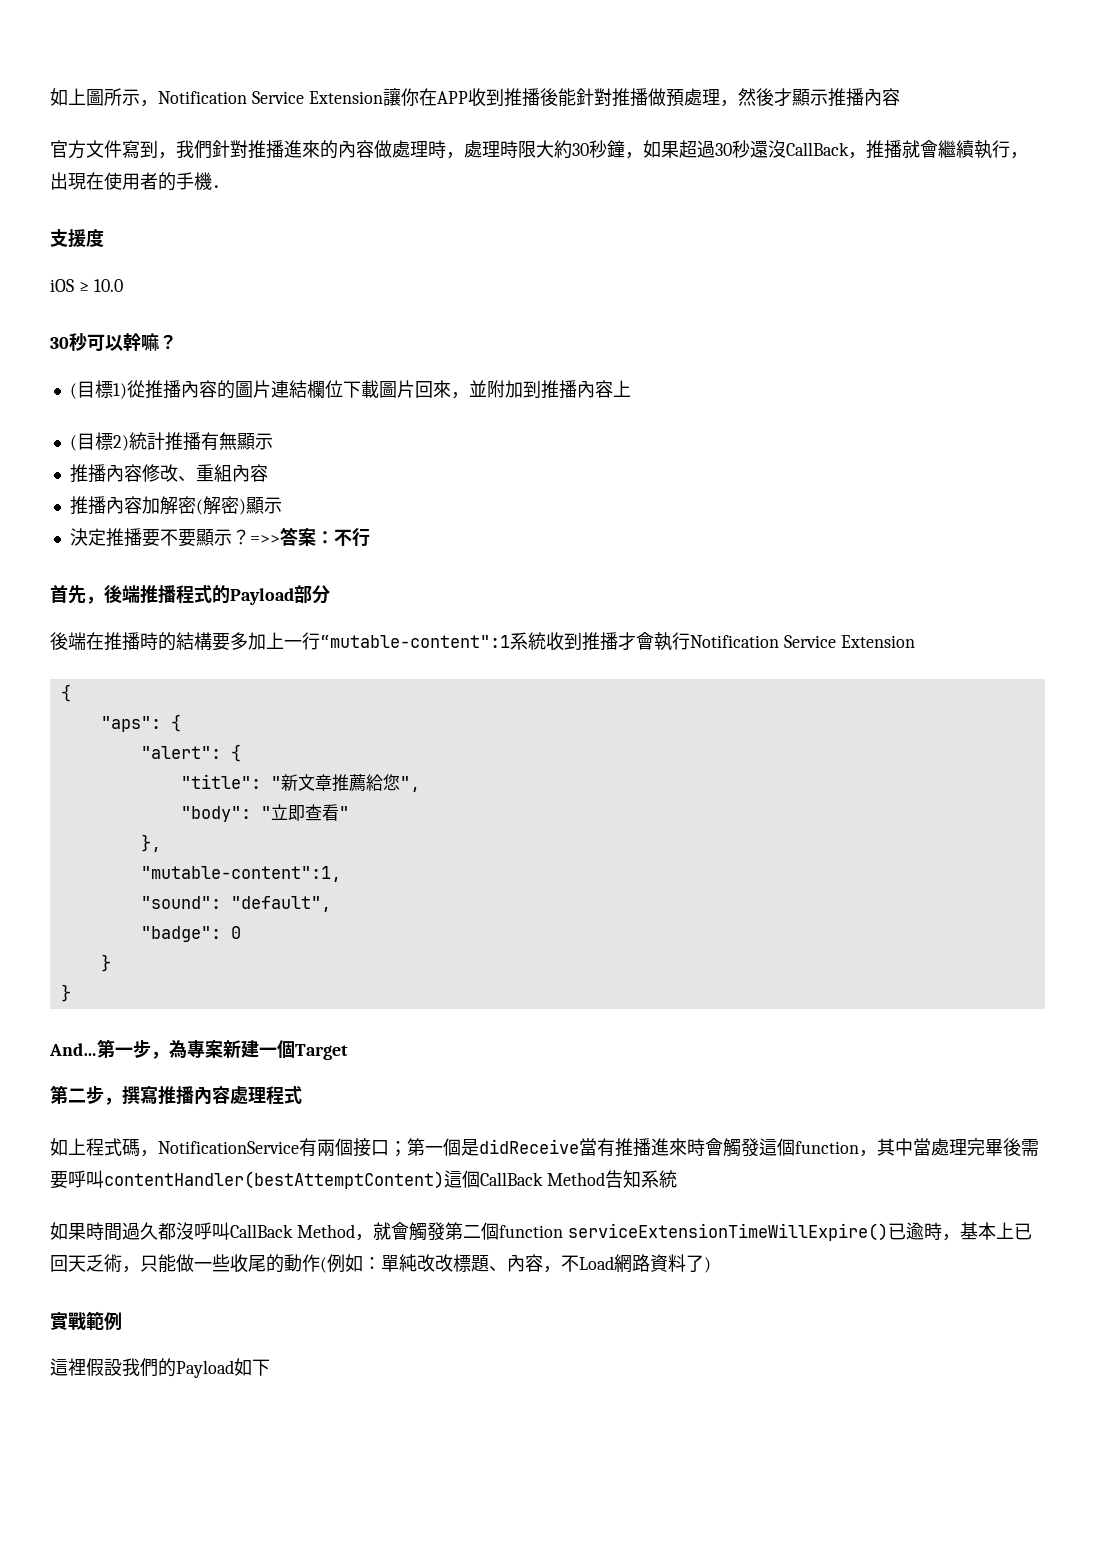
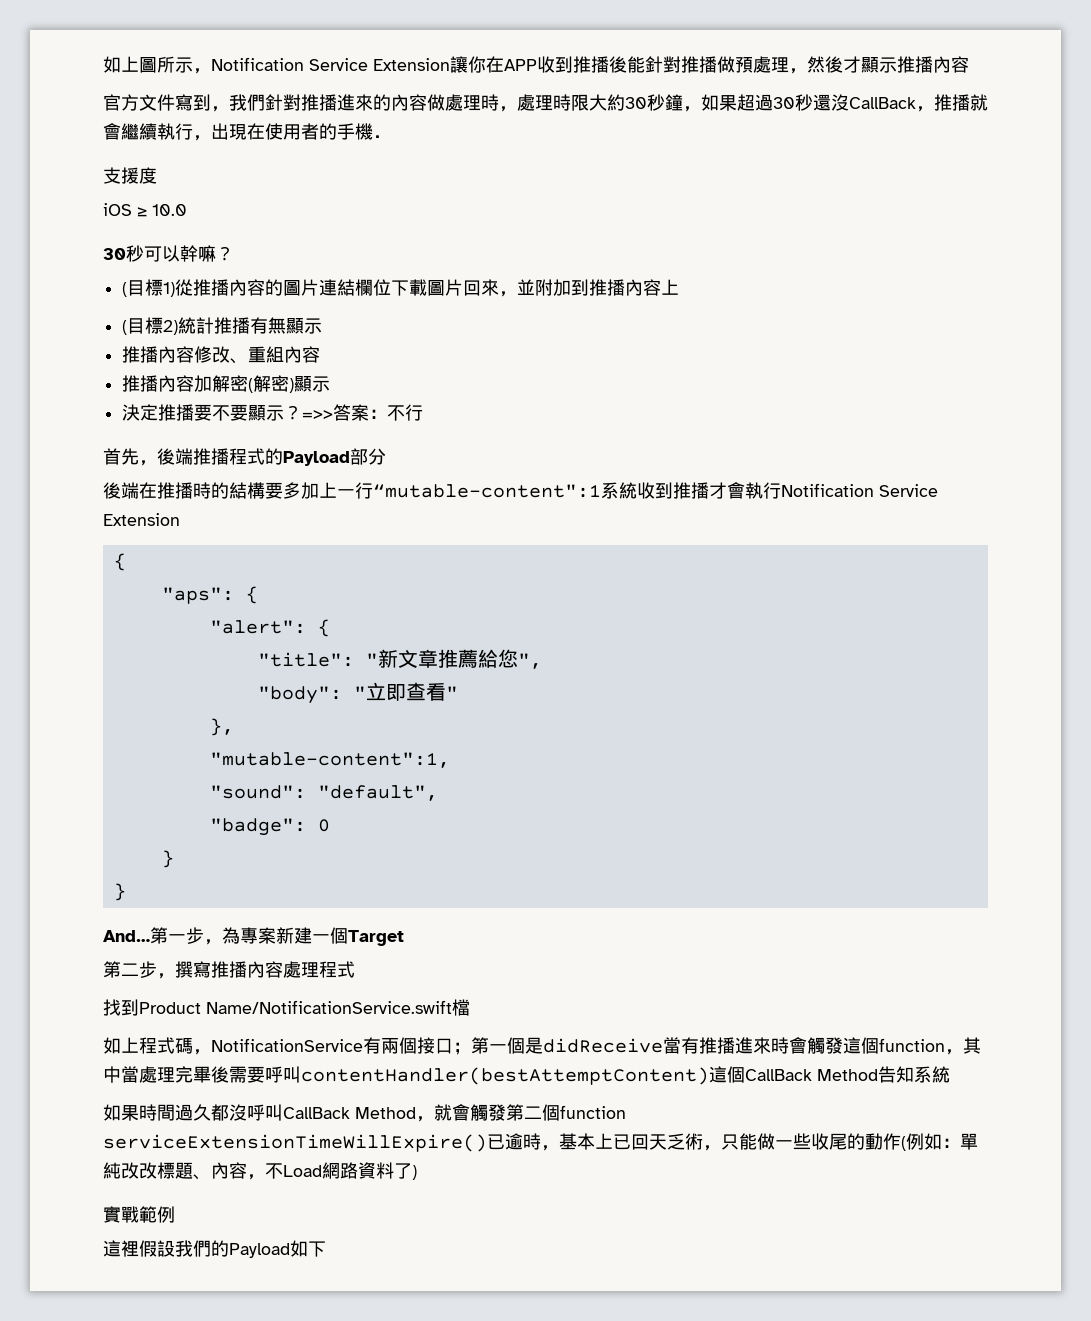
(302, 1095) none -> [103,999,470,1016] // 找到Product Name/NotificationService.swift檔

